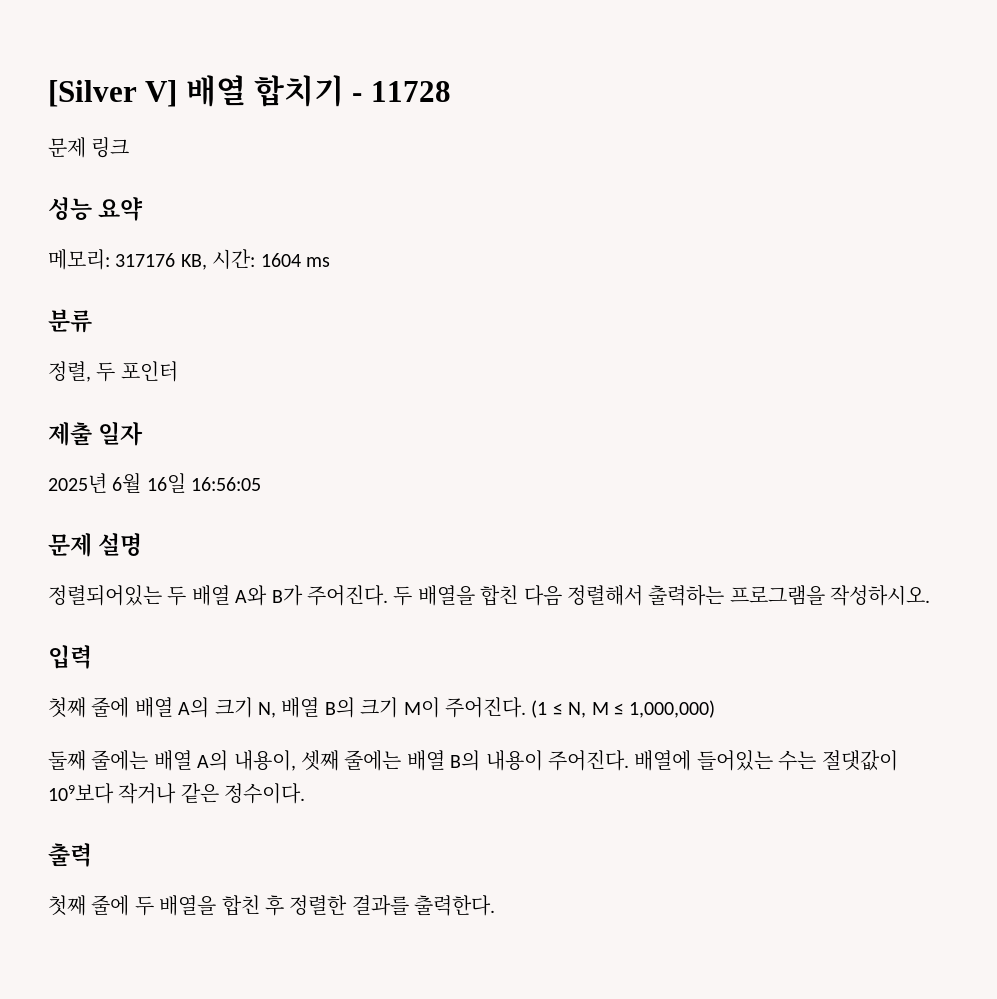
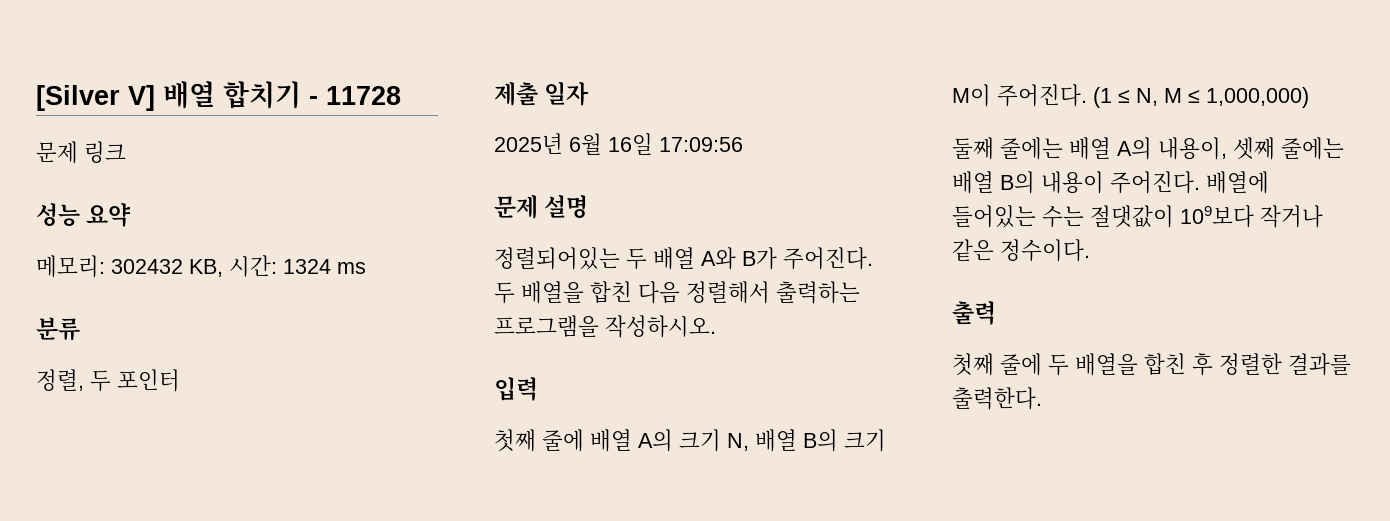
[115,253,176,267] 317176 -> [111,259,183,274] 302432
[260,253,301,267] 1604 -> [283,259,331,274] 1324
[191,477,262,491] 16:56:05 -> [659,137,743,152] 17:09:56

